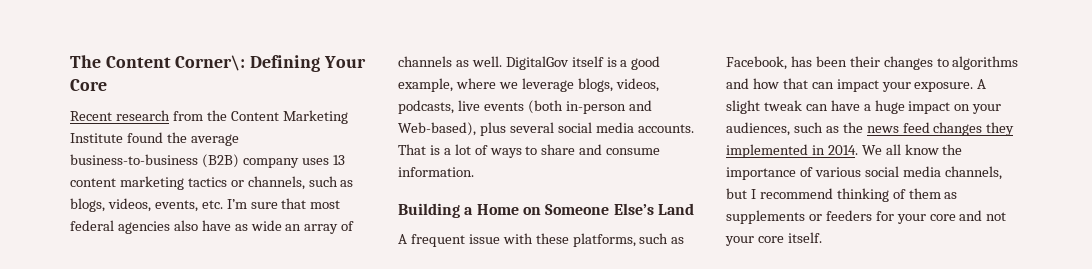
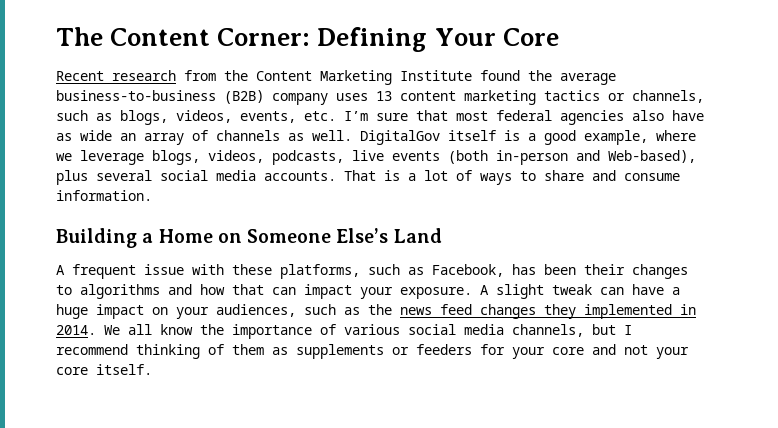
[175,55,246,71] Corner\: -> [217,28,311,46] Corner:

